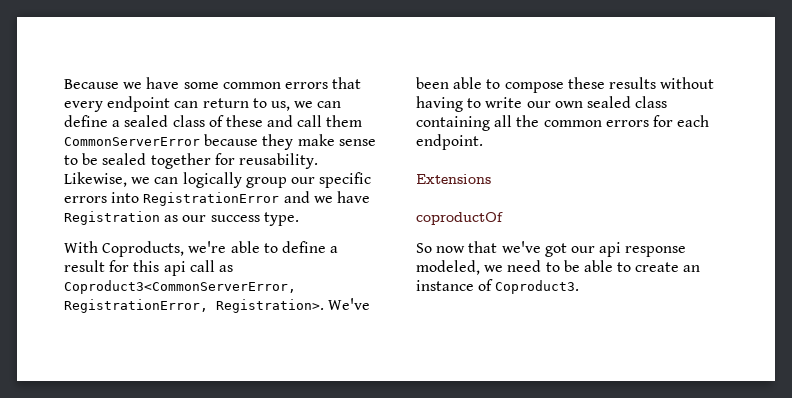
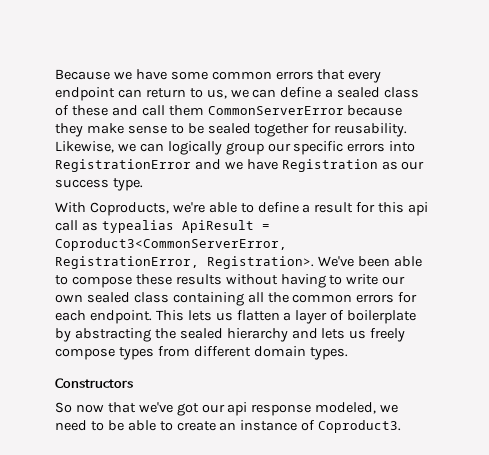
(233, 268) none -> [101,220,270,233] typealias ApiResult =
[416,174,491,184] [416,212,503,225] // Extensions // coproductOf -> [155,310,417,324] [55,328,406,342] [55,346,348,360] [55,378,133,388] This lets us flatten a layer of boilerplate by abstracting the sealed hierarchy and lets us freely compose types from different domain types. // Constructors

